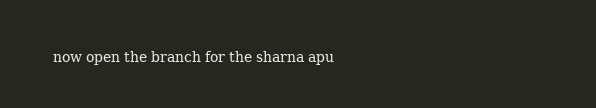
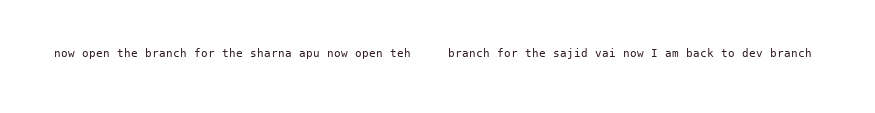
(334, 59) none -> [327,48,812,59] now open teh branch for the sajid vai now I am back to dev branch

